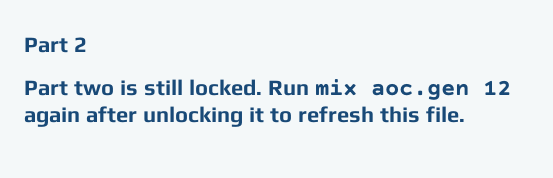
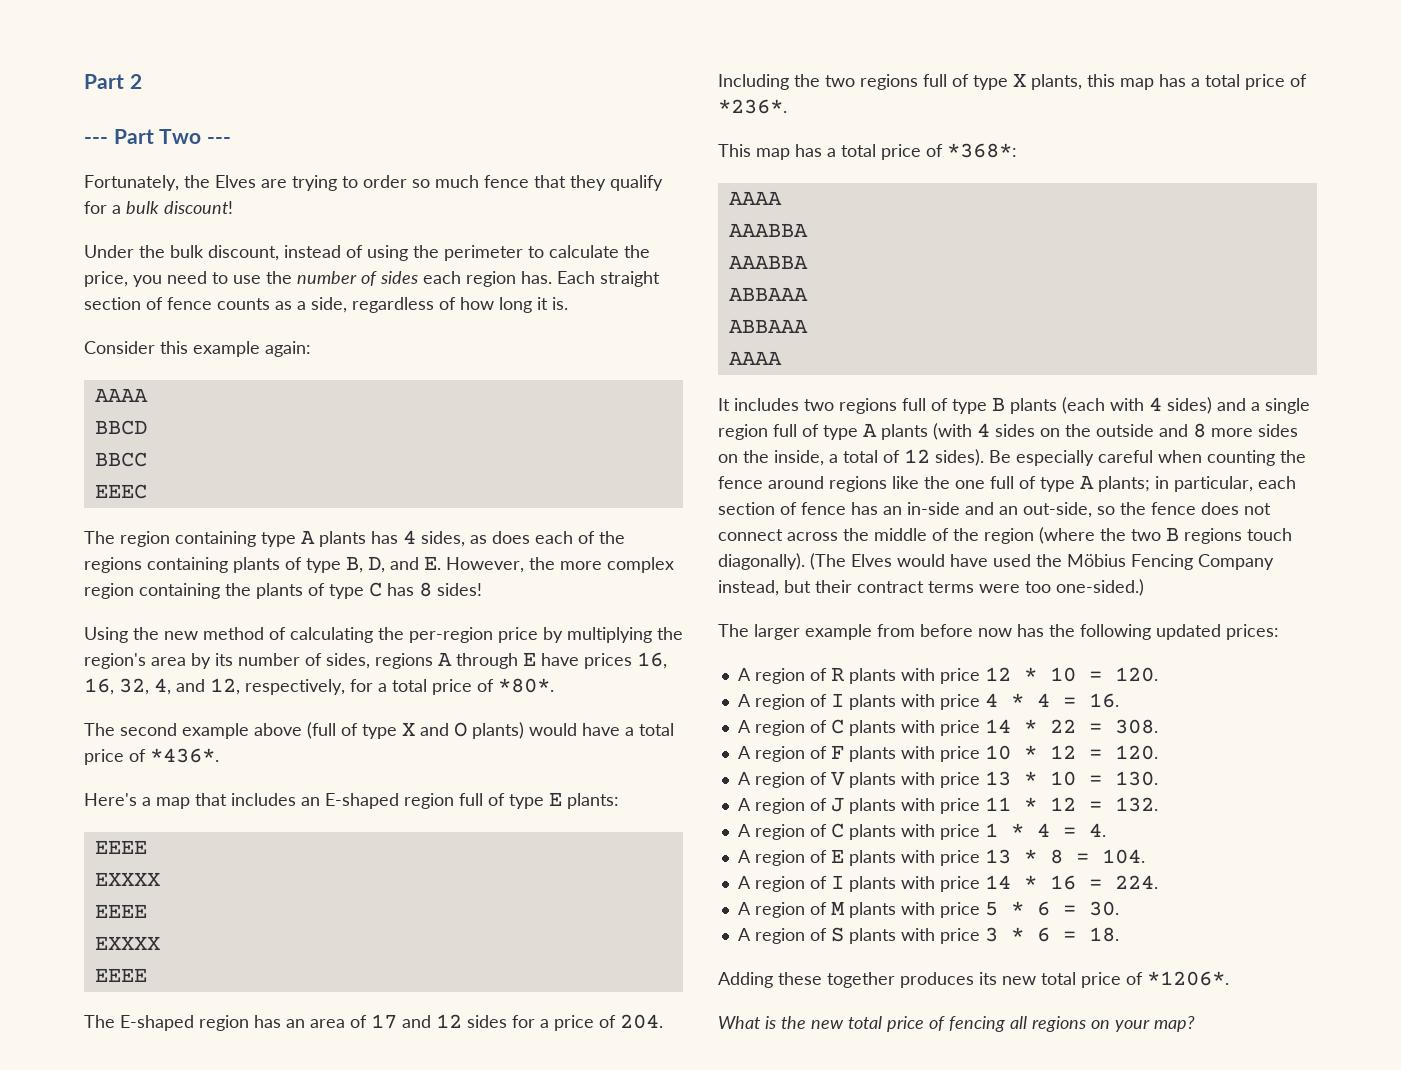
[24,79,511,100] [24,106,465,127] Part two is still locked. Run mix aoc.gen 12 again after unlocking it to refresh this file. -> [84,129,232,144] [84,175,663,191] [84,201,233,214] [84,245,650,261] [84,271,660,287] [84,297,568,313] [84,341,311,357] [94,388,148,402] [94,420,147,435] [94,452,147,467] [94,484,147,499] [84,530,625,547] [84,556,674,573] [84,582,482,599] [84,627,683,643] [84,652,667,669] [84,678,554,695] [84,722,674,739] [84,748,219,765] [84,792,619,809] [94,840,147,854] [94,872,160,886] [94,904,147,918] [94,936,160,950] [94,968,147,982] [84,1014,663,1031] [718,73,1307,90] [718,99,787,114] [718,143,1017,160] [728,191,782,205] [728,223,808,237] [728,255,808,269] [728,287,808,301] [728,319,808,333] [728,351,782,365] [718,397,1310,414] [718,423,1298,440] [718,449,1306,466] [718,475,1296,492] [718,502,1271,518] [718,527,1292,544] [718,553,1274,570] [718,579,1144,596] [718,624,1279,640] [737,667,1158,684] [737,693,1119,710] [737,719,1158,736] [737,745,1158,762] [737,771,1158,788] [737,797,1158,814] [737,823,1106,840] [737,849,1145,866] [737,875,1158,892] [737,901,1119,918] [737,927,1119,944] [718,971,1229,988] [718,1016,1195,1032] --- Part Two --- // Fortunately, the Elves are trying to order so much fence that they qualify for a bulk discount! // Under the bulk discount, instead of using the perimeter to calculate the price, you need to use the number of sides each region has. Each straight section of fence counts as a side, regardless of how long it is. // Consider this example again: // AAAA // BBCD // BBCC // EEEC // The region containing type A plants has 4 sides, as does each of the regions containing plants of type B, D, and E. However, the more complex region containing the plants of type C has 8 sides! // Using the new method of calculating the per-region price by multiplying the region's area by its number of sides, regions A through E have prices 16, 16, 32, 4, and 12, respectively, for a total price of *80*. // The second example above (full of type X and O plants) would have a total price of *436*. // Here's a map that includes an E-shaped region full of type E plants: // EEEE // EXXXX // EEEE // EXXXX // EEEE // The E-shaped region has an area of 17 and 12 sides for a price of 204. Including the two regions full of type X plants, this map has a total price of *236*. // This map has a total price of *368*: // AAAA // AAABBA // AAABBA // ABBAAA // ABBAAA // AAAA // It includes two regions full of type B plants (each with 4 sides) and a single region full of type A plants (with 4 sides on the outside and 8 more sides on the inside, a total of 12 sides). Be especially careful when counting the fence around regions like the one full of type A plants; in particular, each section of fence has an in-side and an out-side, so the fence does not connect across the middle of the region (where the two B regions touch diagonally). (The Elves would have used the Möbius Fencing Company instead, but their contract terms were too one-sided.) // The larger example from before now has the following updated prices: // A region of R plants with price 12 * 10 = 120. // A region of I plants with price 4 * 4 = 16. // A region of C plants with price 14 * 22 = 308. // A region of F plants with price 10 * 12 = 120. // A region of V plants with price 13 * 10 = 130. // A region of J plants with price 11 * 12 = 132. // A region of C plants with price 1 * 4 = 4. // A region of E plants with price 13 * 8 = 104. // A region of I plants with price 14 * 16 = 224. // A region of M plants with price 5 * 6 = 30. // A region of S plants with price 3 * 6 = 18. // Adding these together produces its new total price of *1206*. // What is the new total price of fencing all regions on your map?

